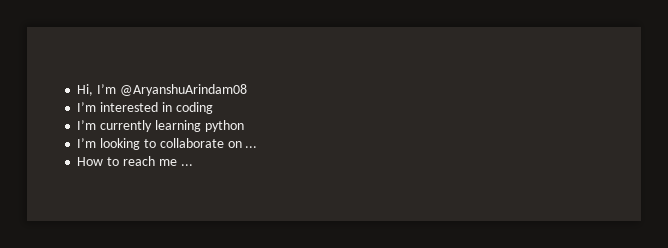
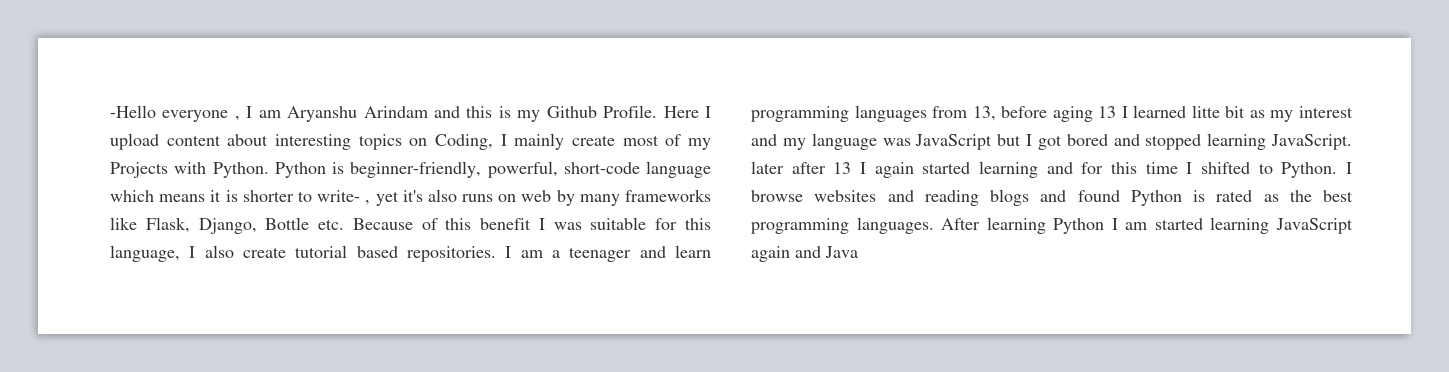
[77,84,247,96] [77,102,213,114] [77,120,244,132] [77,138,258,150] [77,156,193,166] Hi, I’m @AryanshuArindam08 // I’m interested in coding // I’m currently learning python // I’m looking to collaborate on ... // How to reach me ... -> [110,105,712,122] [110,133,711,150] [110,161,711,178] [110,189,711,206] [110,217,711,234] [110,245,711,262] [751,105,1353,122] [751,133,1352,150] [751,161,1352,178] [751,189,1353,206] [751,217,1353,234] [751,246,858,262] -Hello everyone , I am Aryanshu Arindam and this is my Github Profile. Here I upload content about interesting topics on Coding, I mainly create most of my Projects with Python. Python is beginner-friendly, powerful, short-code language which means it is shorter to write- , yet it's also runs on web by many frameworks like Flask, Django, Bottle etc. Because of this benefit I was suitable for this language, I also create tutorial based repositories. I am a teenager and learn programming languages from 13, before aging 13 I learned litte bit as my interest and my language was JavaScript but I got bored and stopped learning JavaScript. later after 13 I again started learning and for this time I shifted to Python. I browse websites and reading blogs and found Python is rated as the best programming languages. After learning Python I am started learning JavaScript again and Java

